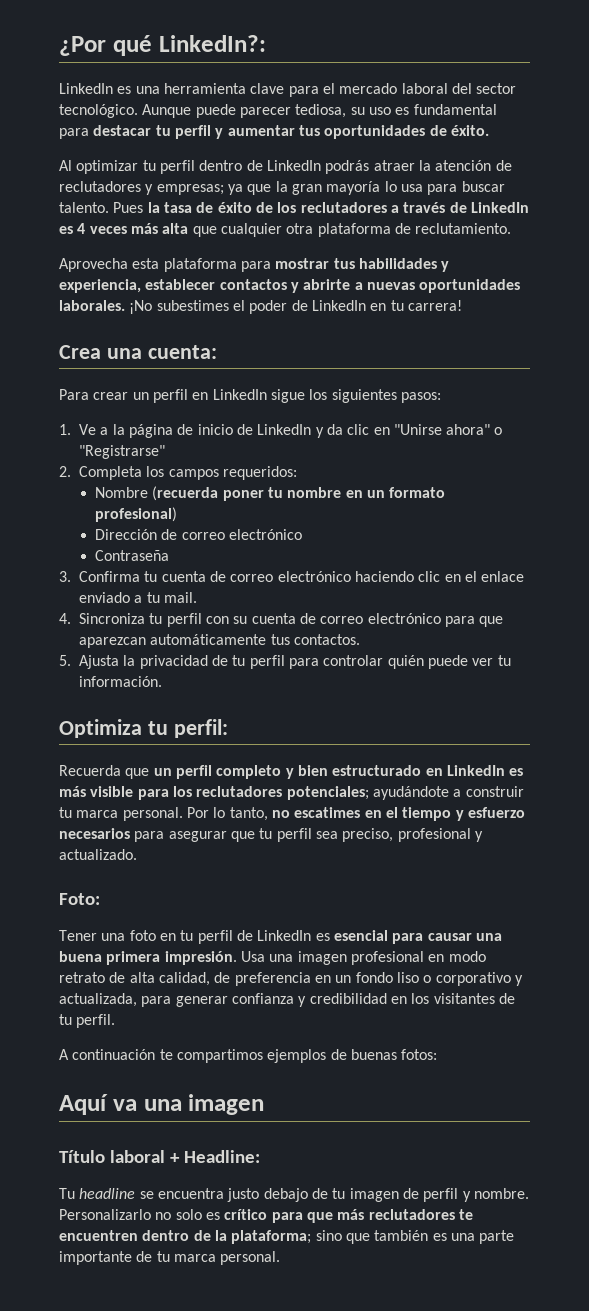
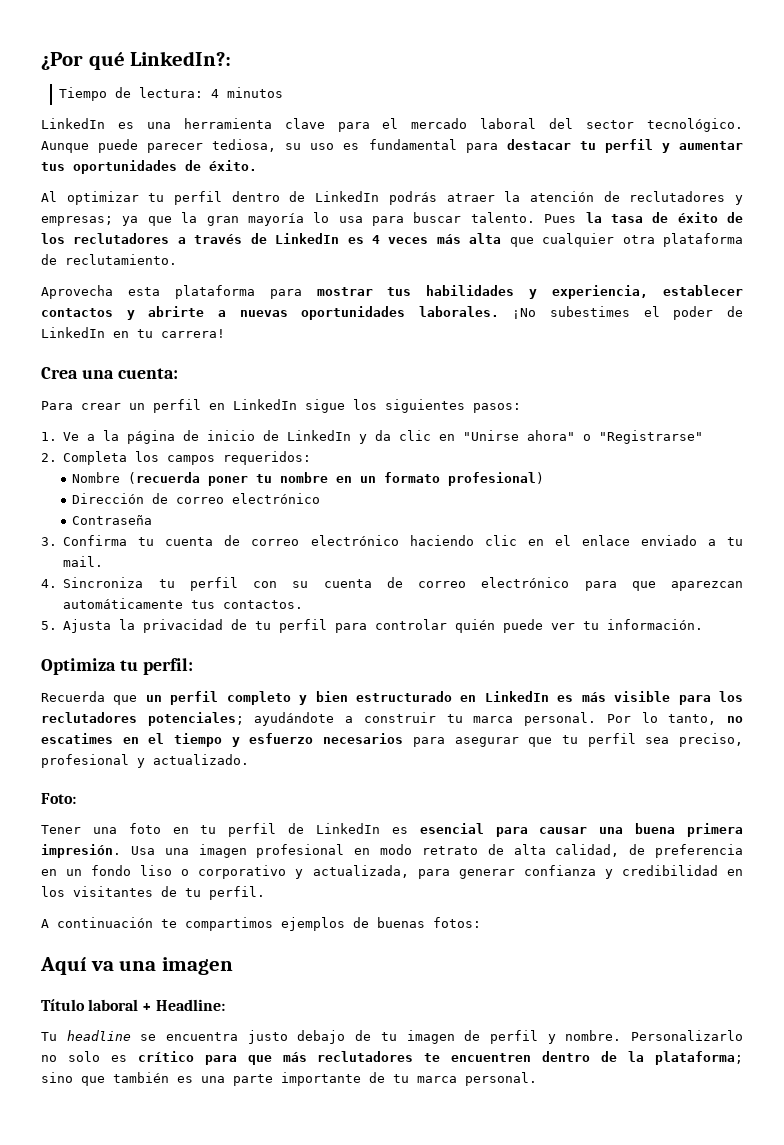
(266, 43) none -> [58,87,283,101] // Tiempo de lectura: 4 minutos

